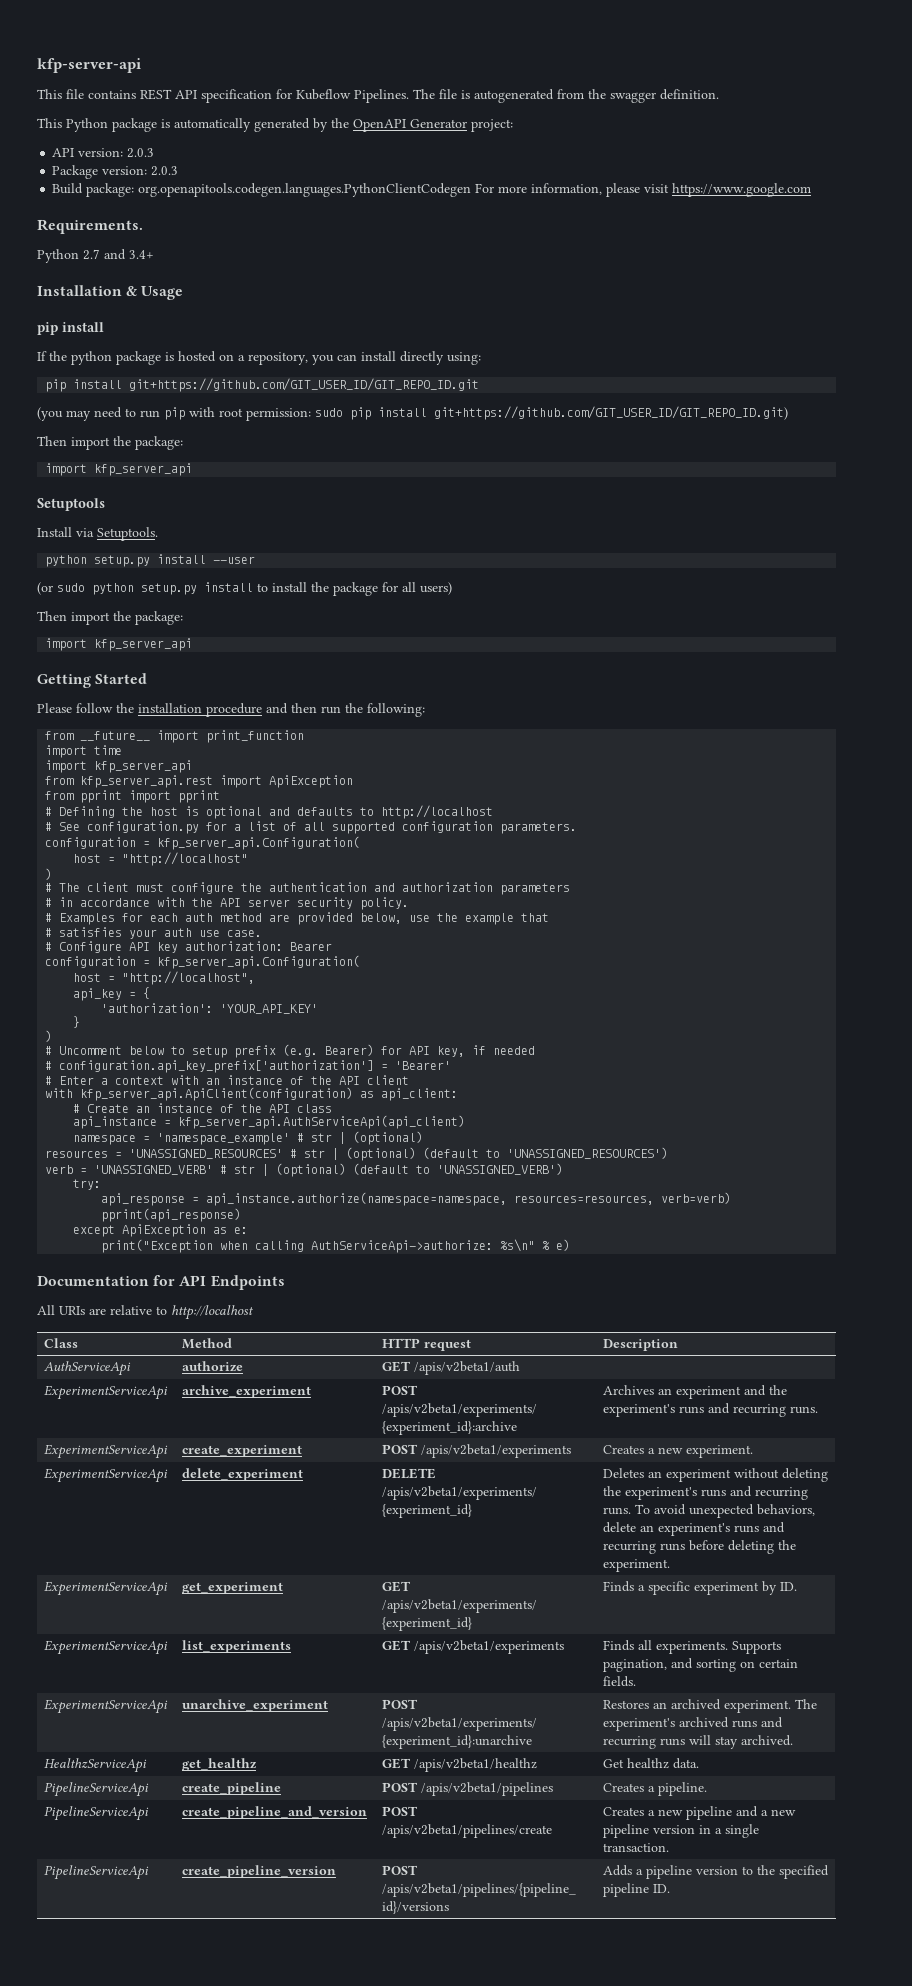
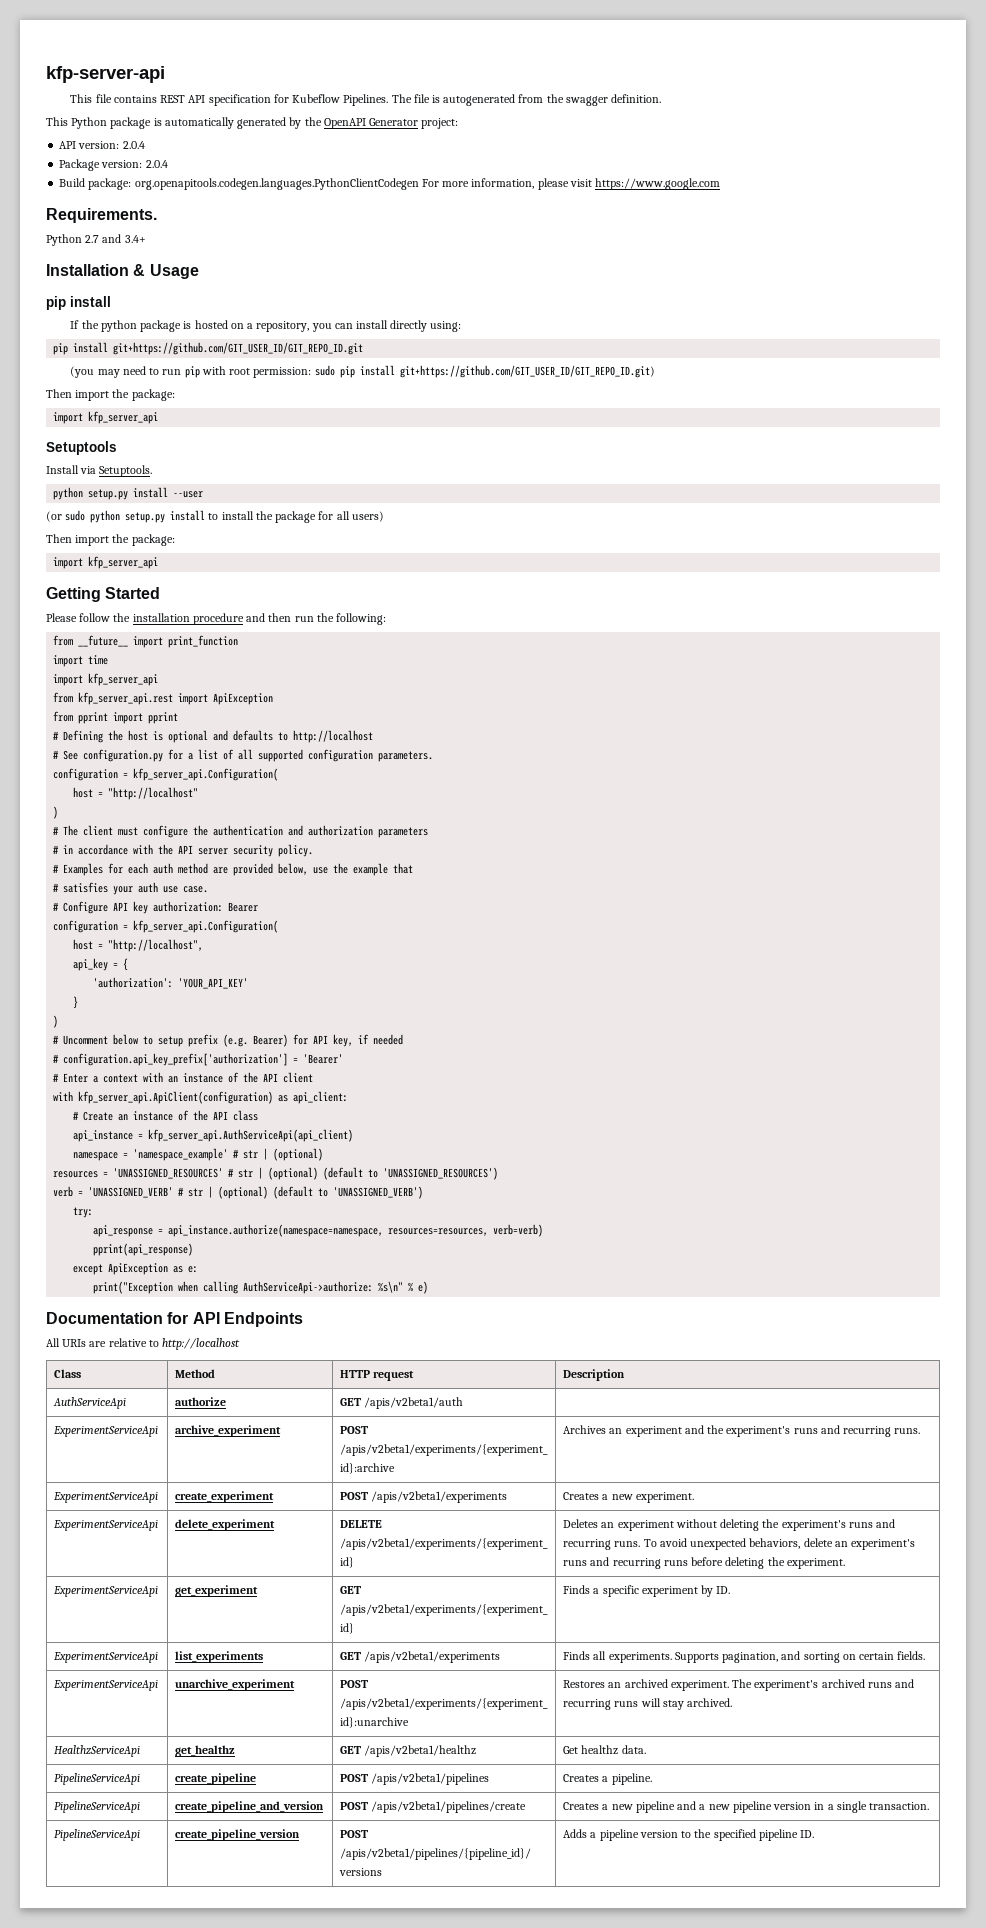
[127,148,155,158] 2.0.3 -> [122,141,145,149] 2.0.4
[151,166,179,176] 2.0.3 -> [145,160,168,168] 2.0.4

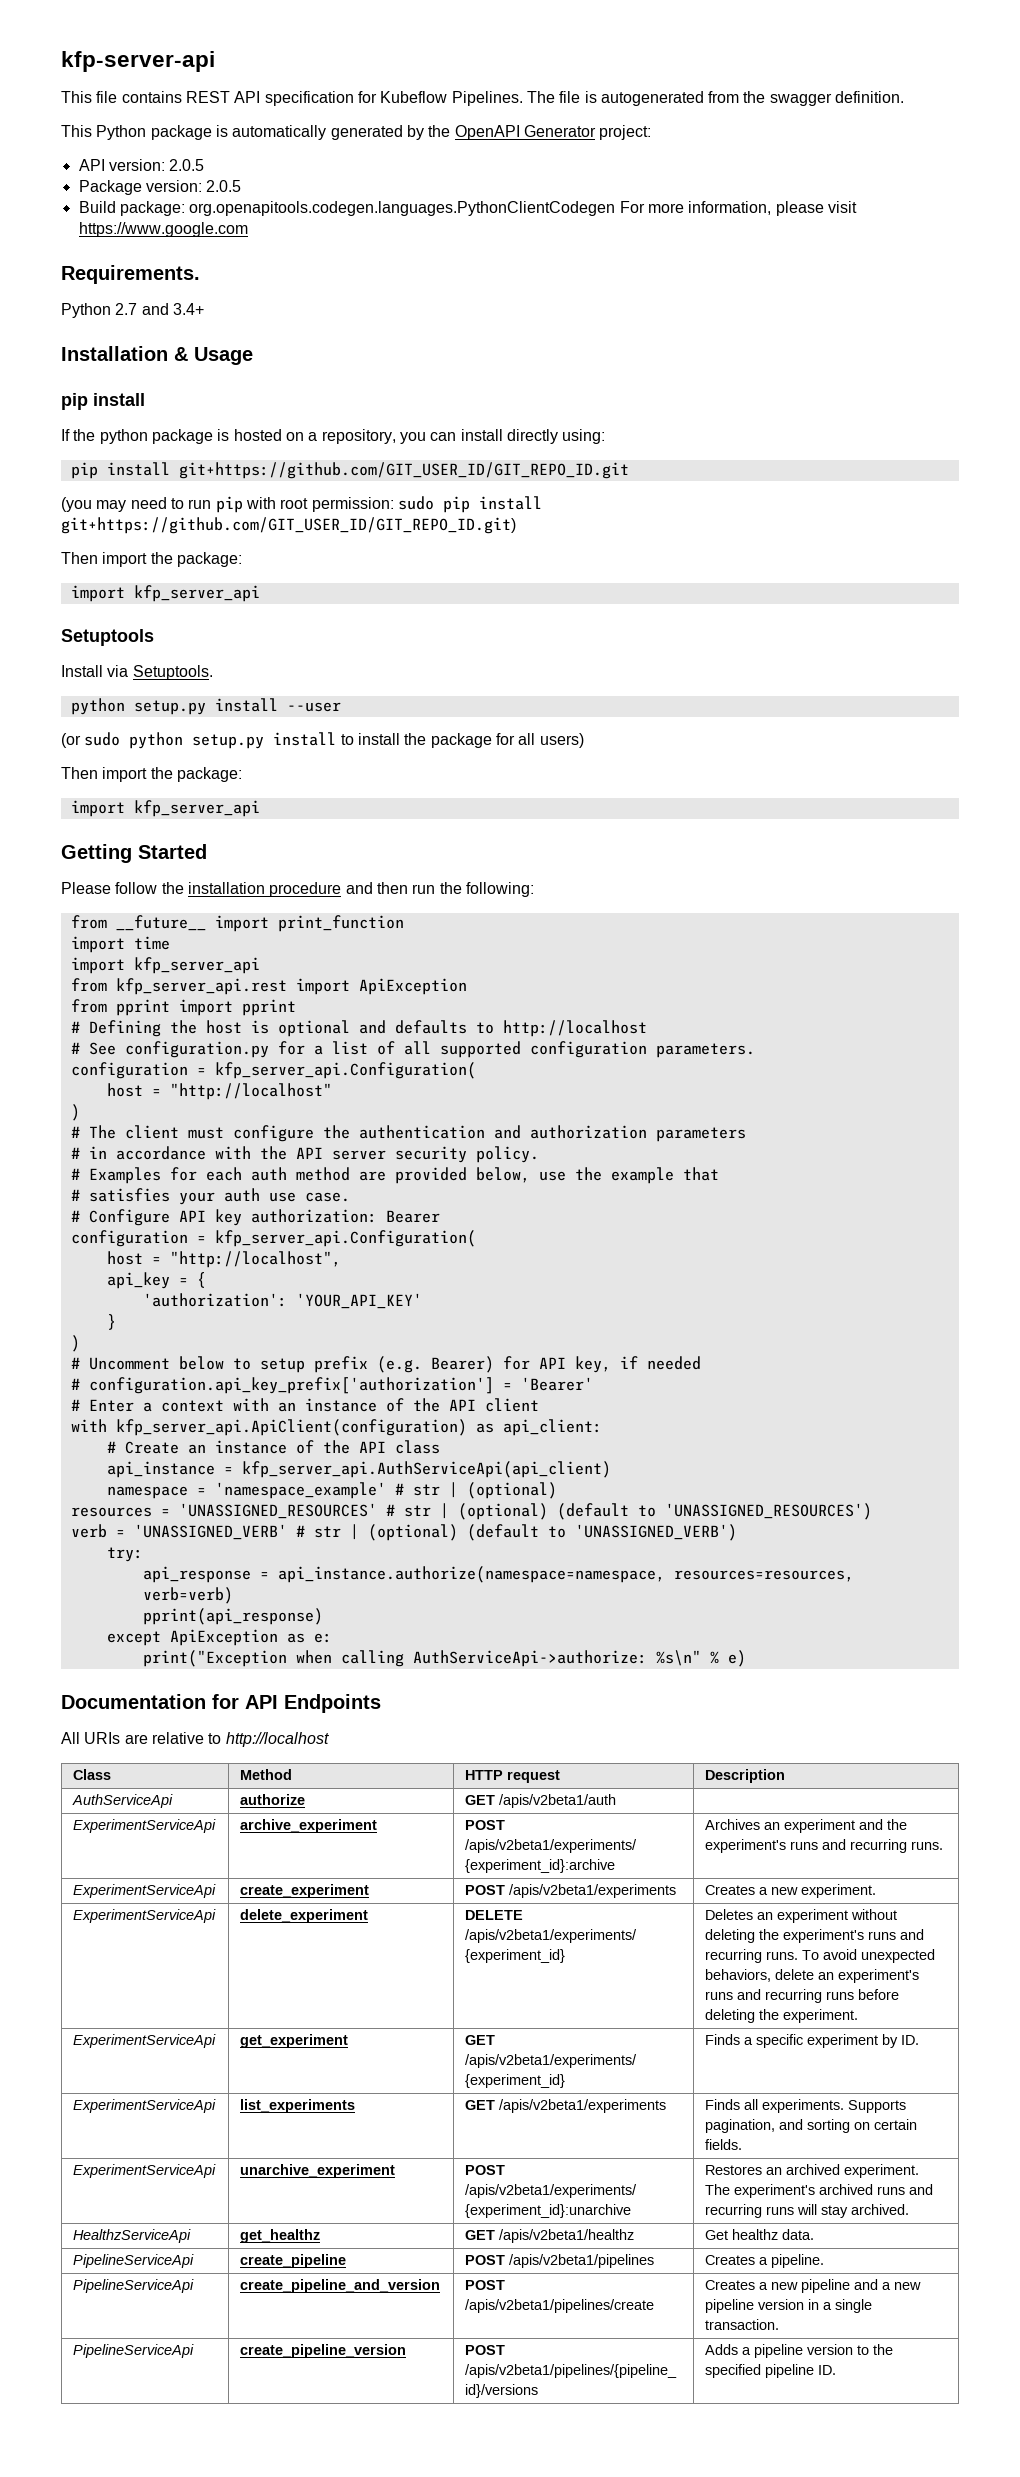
[122,141,145,149] 2.0.4 -> [169,159,205,171] 2.0.5
[145,160,168,168] 2.0.4 -> [206,180,242,192] 2.0.5

